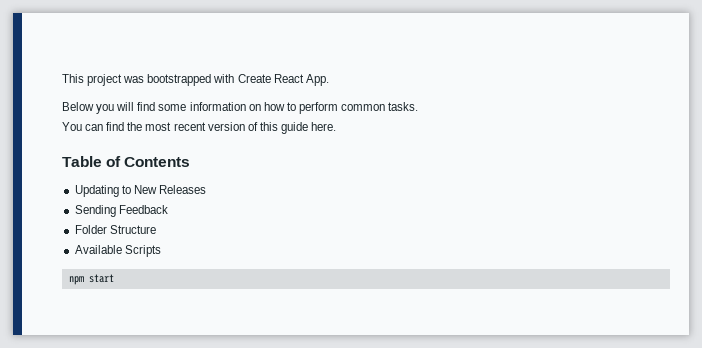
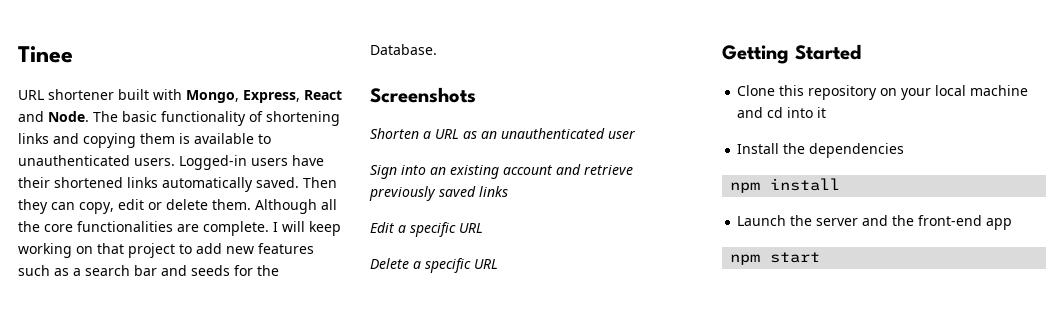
[62,74,329,86] [62,102,419,114] [62,122,337,134] [62,156,191,167] [74,185,206,197] [74,205,168,217] [74,225,156,234] [74,245,161,257] This project was bootstrapped with Create React App. // Below you will find some information on how to perform common tasks. // You can find the most recent version of this guide here. // Table of Contents // Updating to New Releases // Sending Feedback // Folder Structure // Available Scripts -> [18,46,73,63] [18,89,342,103] [18,111,340,126] [18,133,271,148] [18,155,324,170] [18,177,337,192] [18,199,337,214] [18,221,341,236] [18,243,314,258] [18,265,279,276] [370,44,437,55] [370,87,476,103] [370,128,635,139] [370,164,633,179] [369,186,508,201] [370,222,483,237] [370,258,498,273] [722,44,861,64] [737,85,1029,100] [737,107,827,118] [737,143,905,158] [730,178,841,193] [737,215,1013,230] Tinee // URL shortener built with Mongo, Express, React and Node. The basic functionality of shortening links and copying them is available to unauthenticated users. Logged-in users have their shortened links automatically saved. Then they can copy, edit or delete them. Although all the core functionalities are complete. I will keep working on that project to add new features such as a search bar and seeds for the Database. // Screenshots // Shorten a URL as an unauthenticated user // Sign into an existing account and retrieve previously saved links // Edit a specific URL // Delete a specific URL // Getting Started // Clone this repository on your local machine and cd into it // Install the dependencies // npm install // Launch the server and the front-end app

